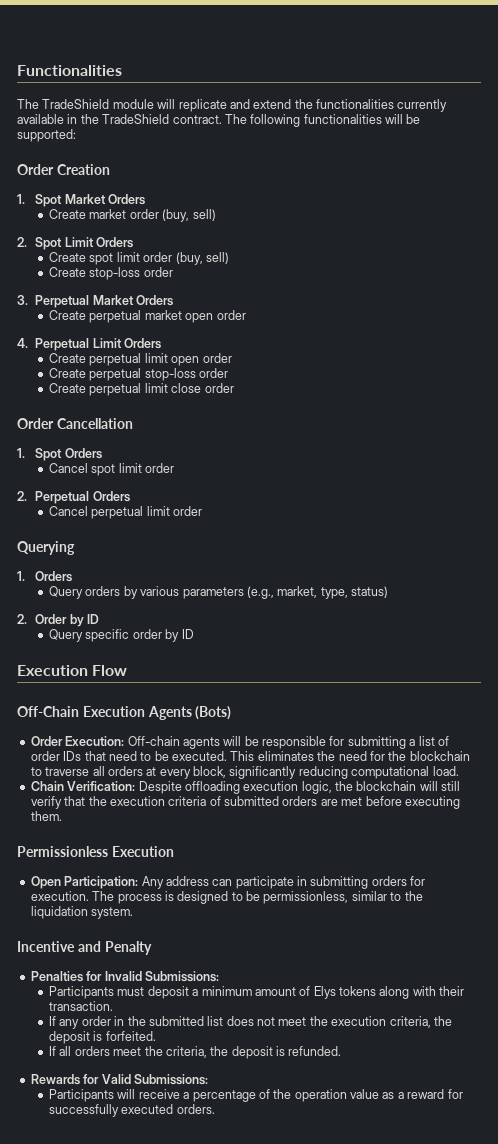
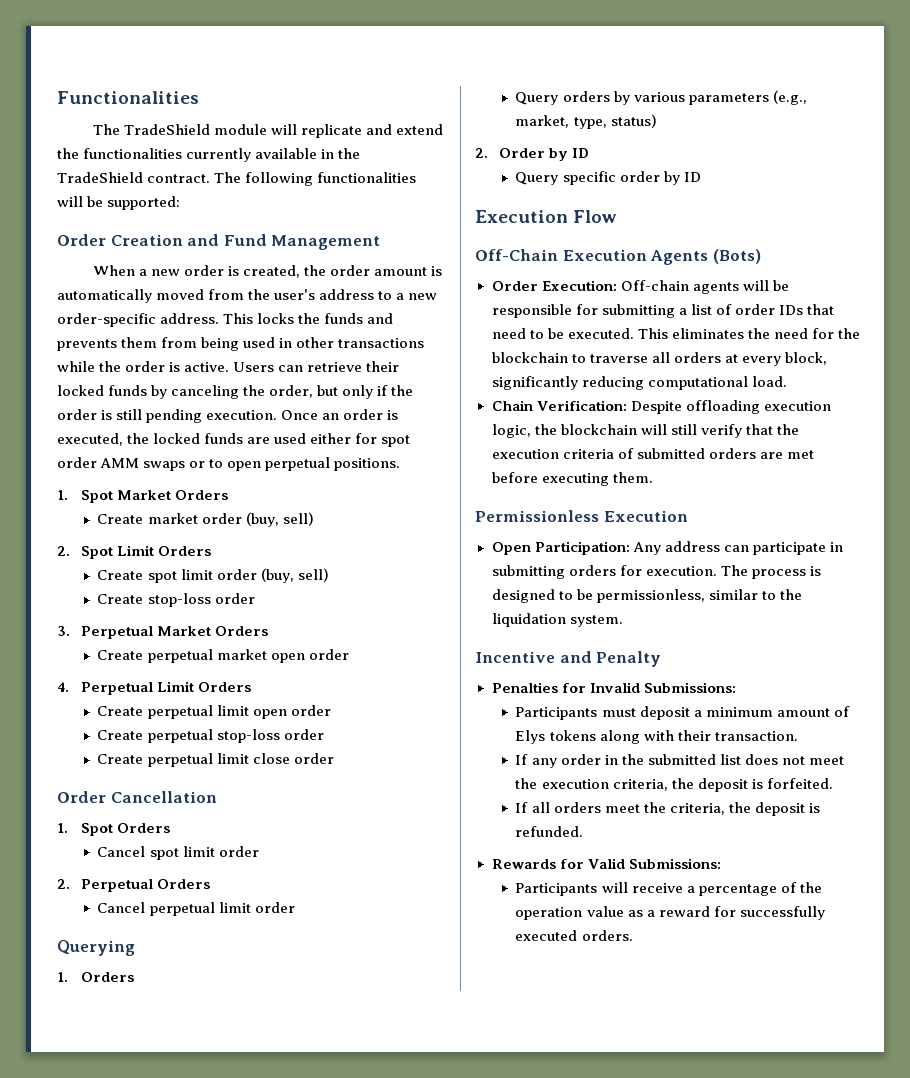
(110, 169) none -> [187,234,381,250] [93,265,443,278] [57,289,438,303] [57,313,394,327] [57,337,425,351] [57,361,400,372] [57,385,414,399] [57,409,399,423] [57,433,411,447] [57,457,401,471] and Fund Management // When a new order is created, the order amount is automatically moved from the user's address to a new order-specific address. This locks the funds and prevents them from being used in other transactions while the order is active. Users can retrieve their locked funds by canceling the order, but only if the order is still pending execution. Once an order is executed, the locked funds are used either for spot order AMM swaps or to open perpetual positions.

